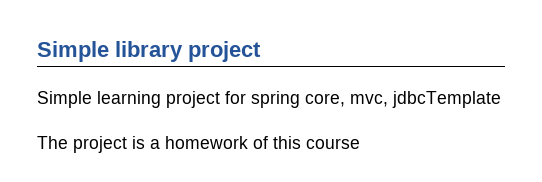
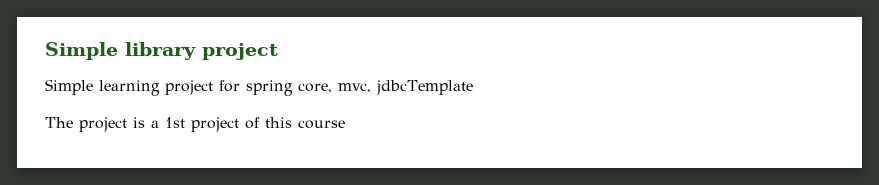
[165,136,248,149] homework -> [165,117,239,132] 1st project

